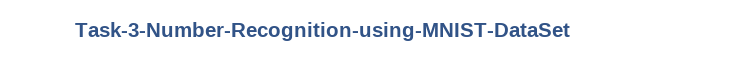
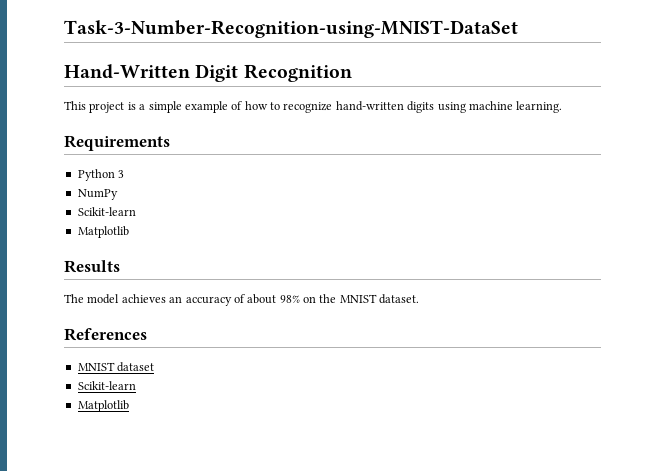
(570, 31) none -> [64,64,352,82] [64,101,563,113] [64,135,170,151] [77,169,125,181] [77,189,118,200] [77,207,136,216] [77,226,129,238] [64,260,120,273] [64,294,420,306] [64,328,147,341] [77,362,155,372] [77,381,136,390] [77,400,129,412] // Hand-Written Digit Recognition // This project is a simple example of how to recognize hand-written digits using machine learning. // Requirements // Python 3 // NumPy // Scikit-learn // Matplotlib // Results // The model achieves an accuracy of about 98% on the MNIST dataset. // References // MNIST dataset // Scikit-learn // Matplotlib

